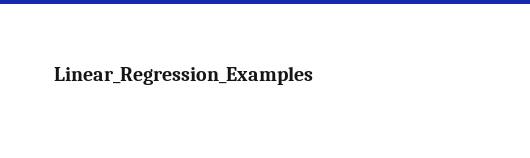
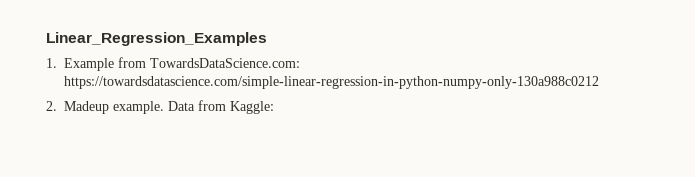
(313, 75) none -> [46,57,300,71] [64,76,599,89] [46,100,274,114] // 1. Example from TowardsDataScience.com: https://towardsdatascience.com/simple-linear-regression-in-python-numpy-only-130a988c0212 // 2. Madeup example. Data from Kaggle:

